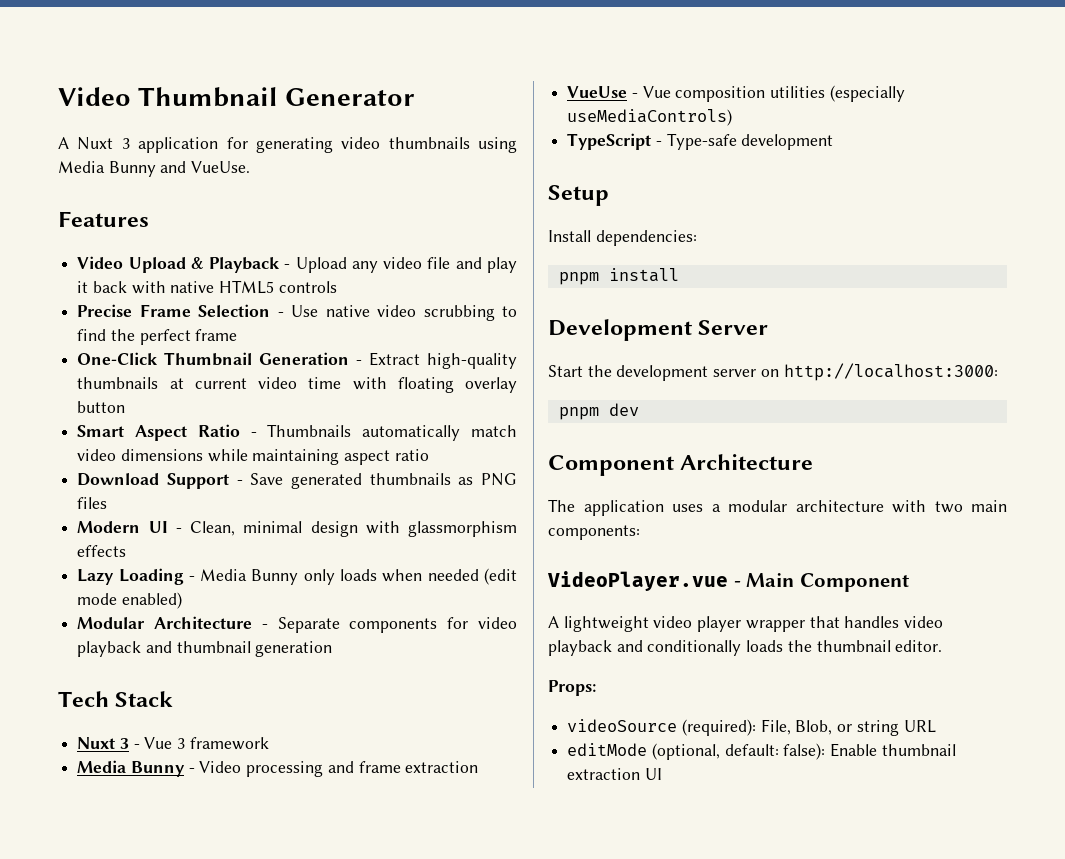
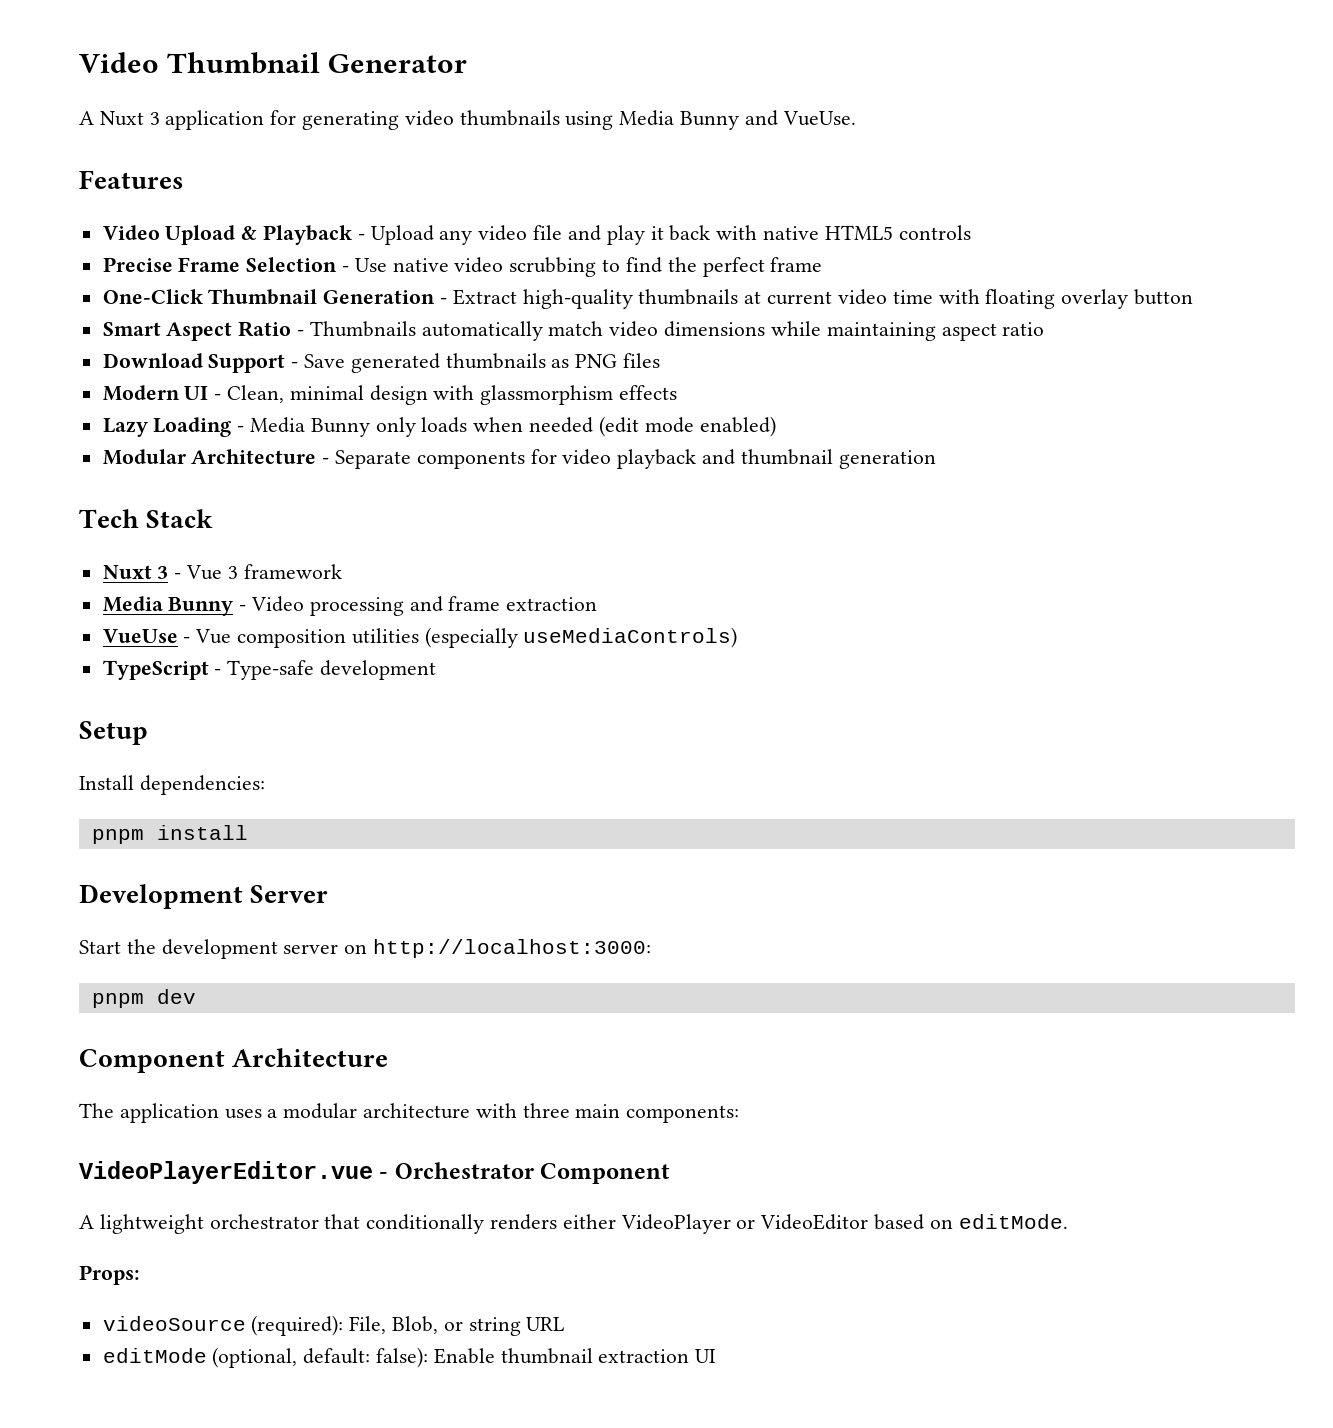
[934,501,963,513] two -> [522,1103,570,1118] three
[547,571,795,591] VideoPlayer.vue - Main -> [79,1161,534,1184] VideoPlayerEditor.vue - Orchestrator
[653,616,944,632] [548,640,943,656] video player wrapper that handles video playback and conditionally loads the thumbnail editor. -> [209,1214,1068,1234] orchestrator that conditionally renders either VideoPlayer or VideoEditor based on editMode.

